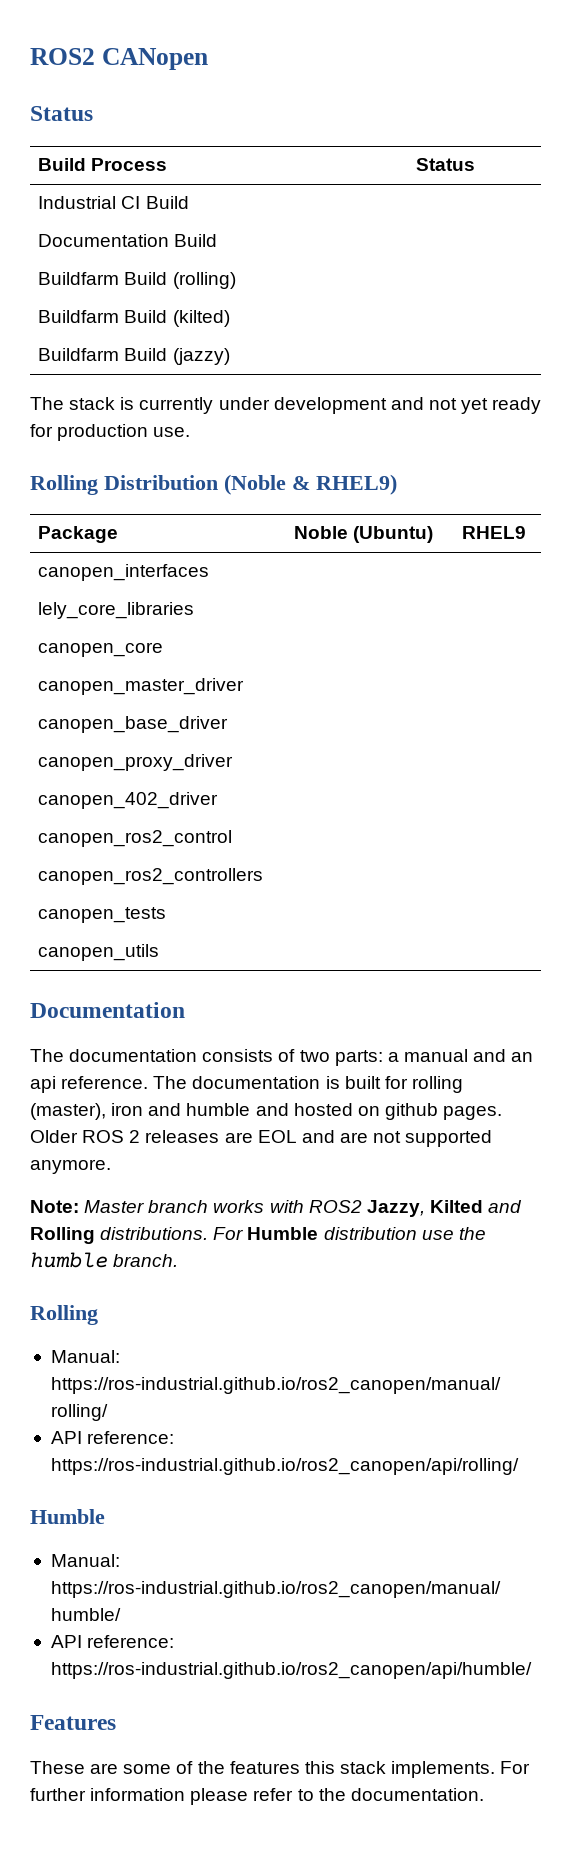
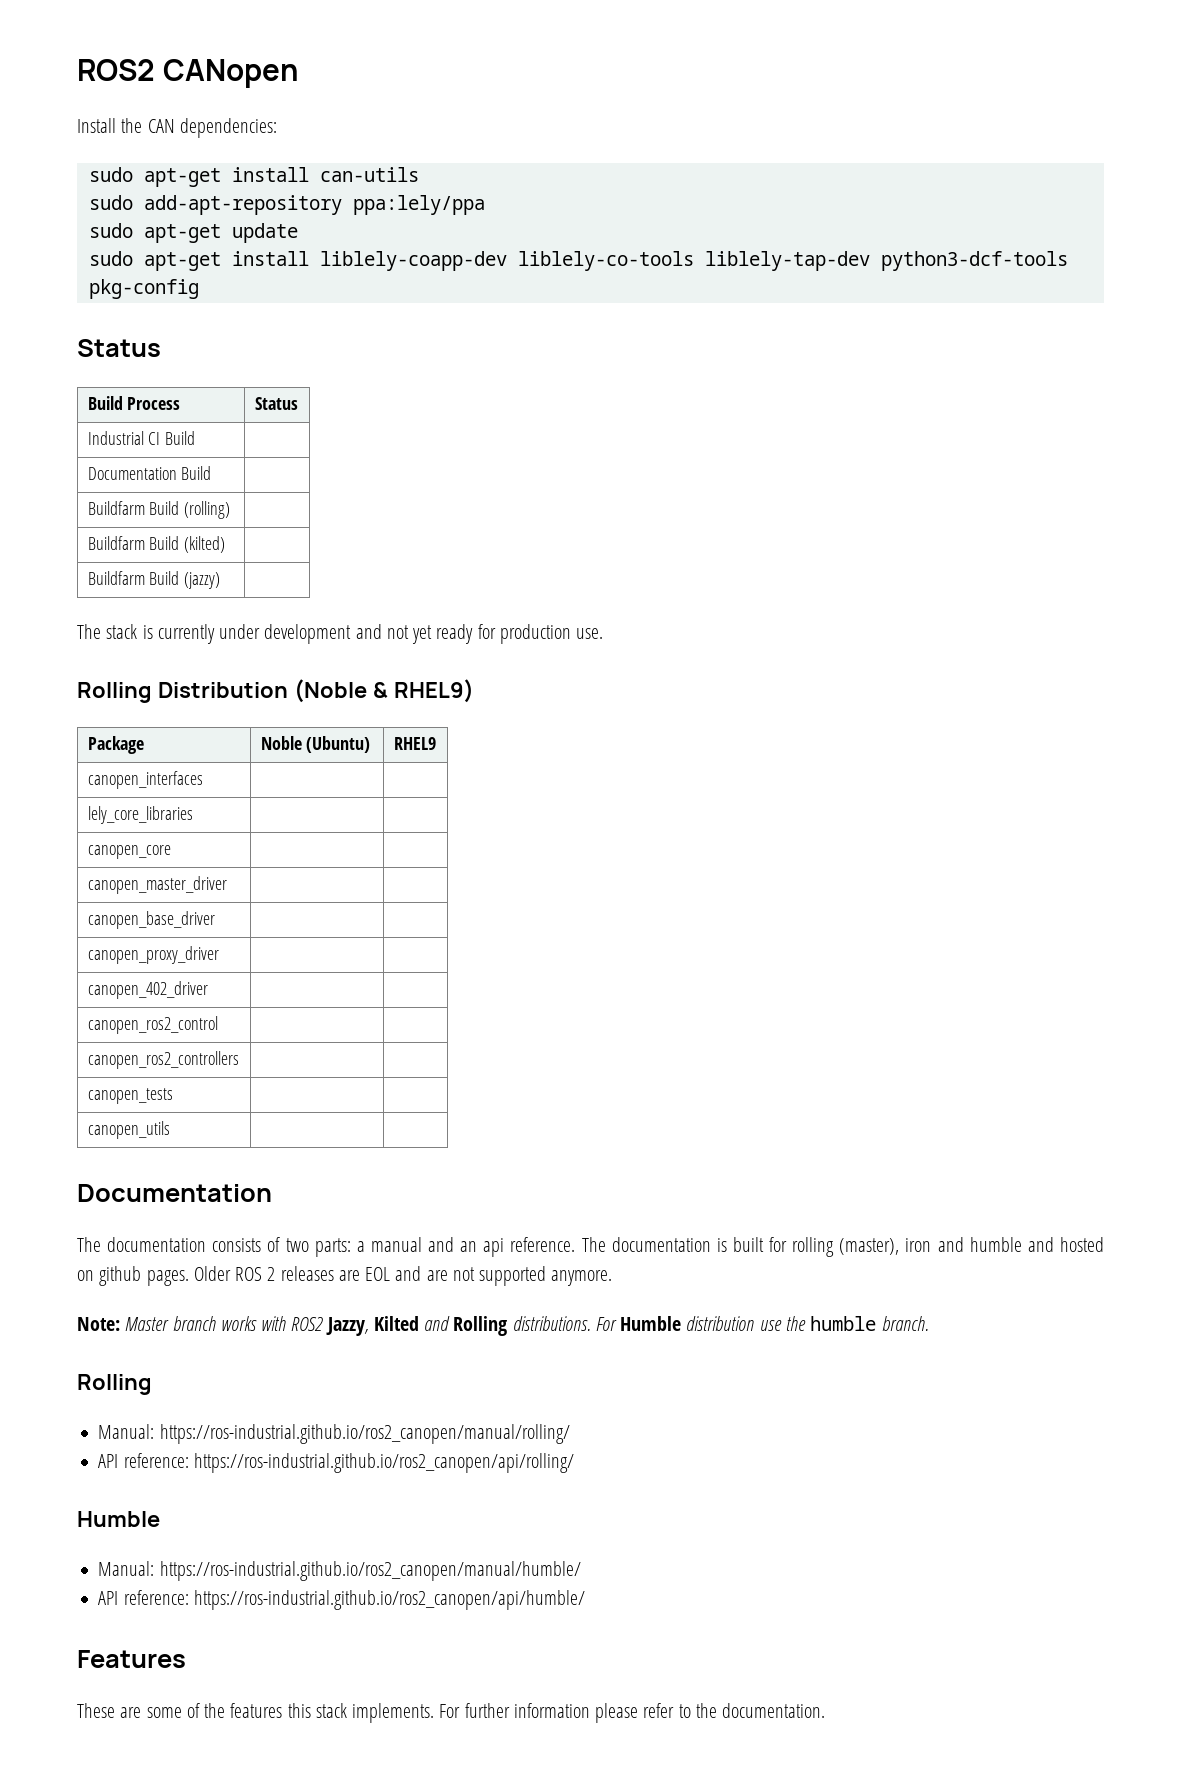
(208, 59) none -> [77,118,277,138] [88,167,419,187] [88,195,485,215] [88,223,298,243] [88,251,1068,271] [88,279,199,299] // Install the CAN dependencies: // sudo apt-get install can-utils // sudo add-apt-repository ppa:lely/ppa // sudo apt-get update // sudo apt-get install liblely-coapp-dev liblely-co-tools liblely-tap-dev python3-dcf-tools pkg-config

